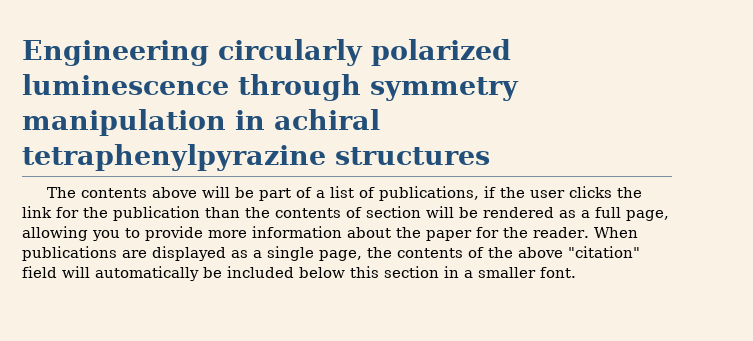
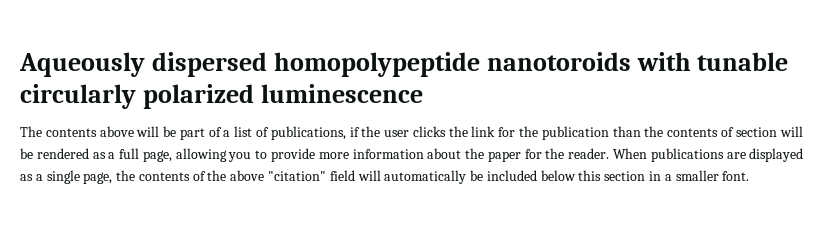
[22,39,511,66] [22,74,519,101] [22,109,380,136] [22,144,490,171] Engineering circularly polarized luminescence through symmetry manipulation in achiral tetraphenylpyrazine structures -> [19,52,789,77] [20,84,423,109] Aqueously dispersed homopolypeptide nanotoroids with tunable circularly polarized luminescence

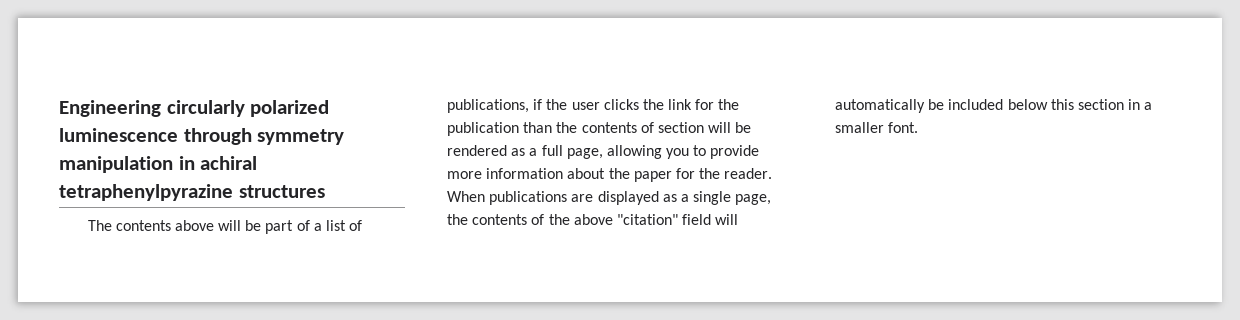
[19,52,789,77] [20,84,423,109] Aqueously dispersed homopolypeptide nanotoroids with tunable circularly polarized luminescence -> [59,100,330,117] [59,128,345,145] [59,156,258,173] [59,184,325,201] Engineering circularly polarized luminescence through symmetry manipulation in achiral tetraphenylpyrazine structures

